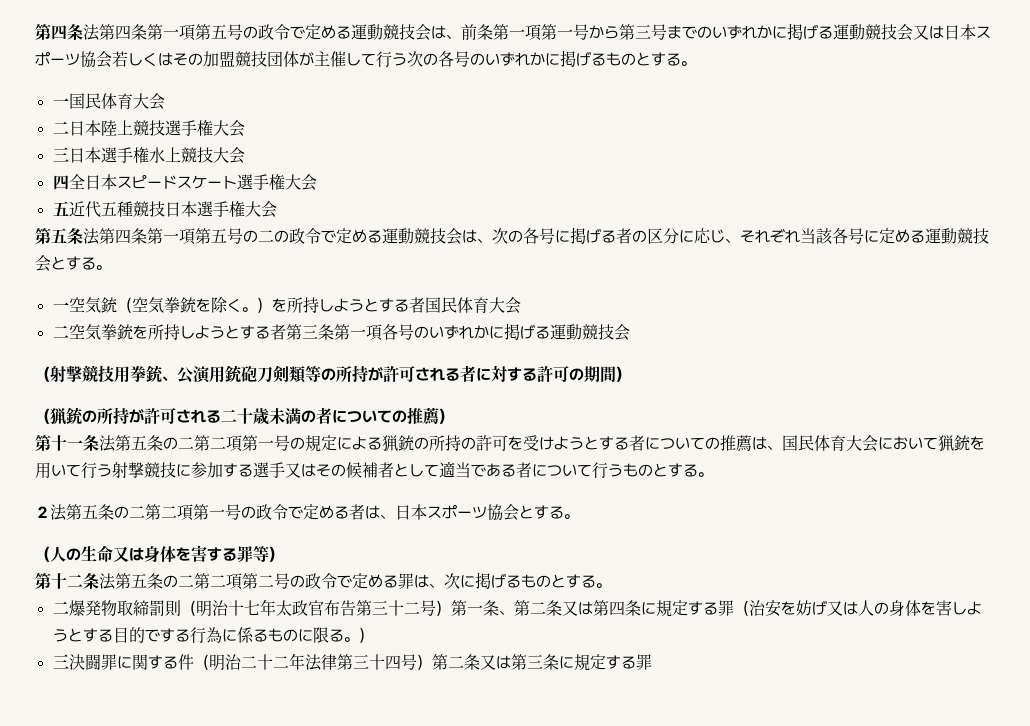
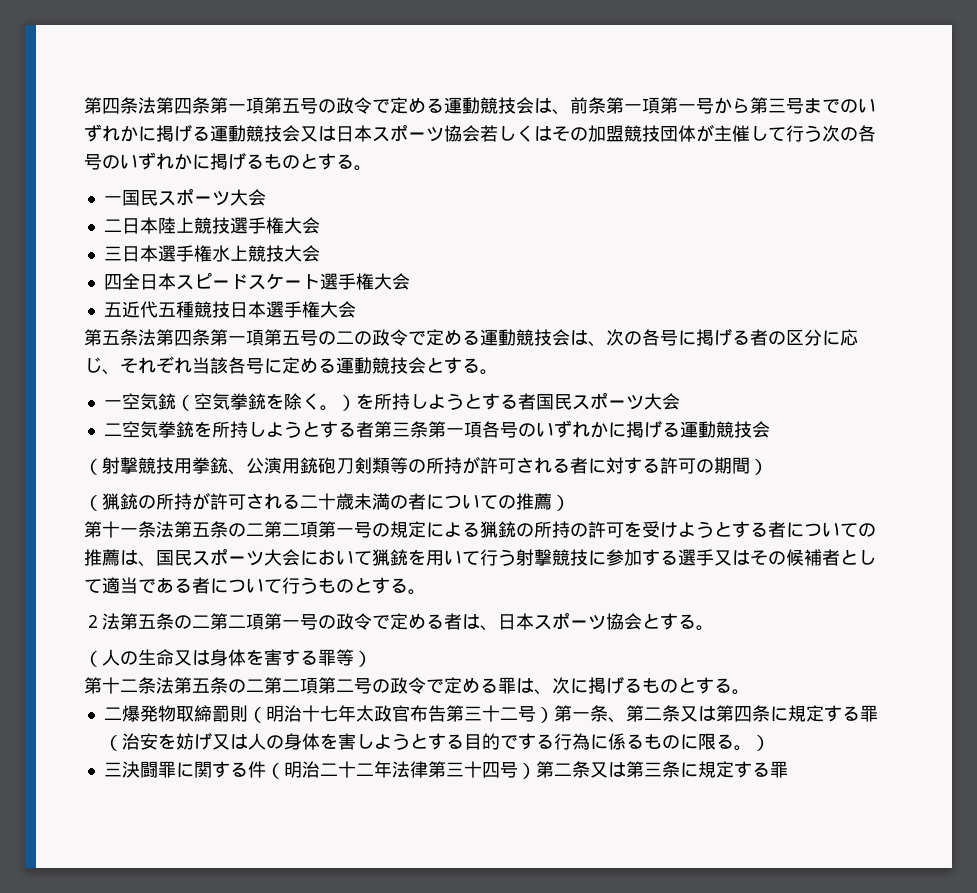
[100,93,133,109] 体育 -> [157,188,230,206] スポーツ
[456,297,489,313] 体育 -> [571,392,644,410] スポーツ
[814,435,846,451] 体育 -> [192,548,264,566] スポーツ

